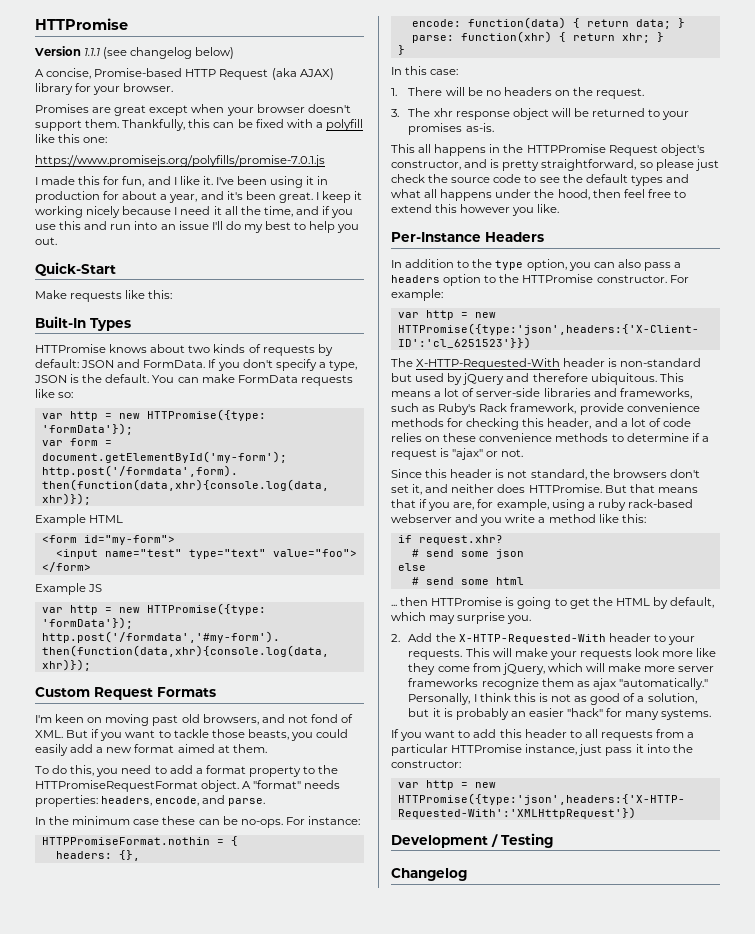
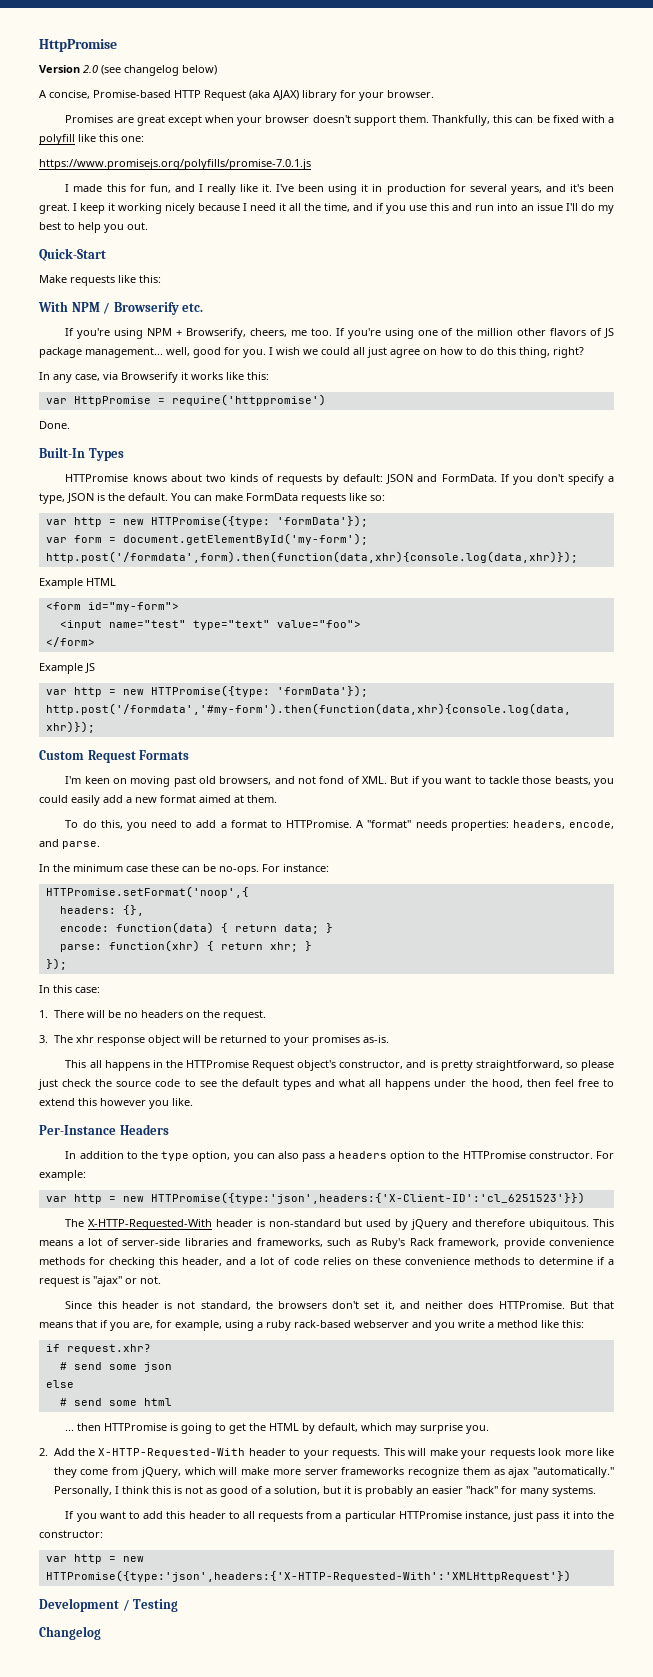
[35,18,128,30] HTTPromise -> [39,39,117,52] HttpPromise
[84,48,101,56] 1.1.1 -> [83,65,98,73] 2.0
(177, 181) none -> [206,184,236,195] really
[122,191,198,203] about a year, -> [469,184,542,195] several years,
(173, 294) none -> [38,301,204,315] [65,328,614,339] [39,347,584,358] [39,372,269,383] [45,394,326,406] [39,421,70,429] // With NPM / Browserify etc. // If you're using NPM + Browserify, cheers, me too. If you're using one of the million other flavors of JS package management... well, good for you. I wish we could all just agree on how to do this thing, right? // In any case, via Browserify it works like this: // var HttpPromise = require('httppromise') // Done.
[248,765,339,777] [35,780,240,792] property to the HTTPromiseRequestFormat object. -> [270,820,353,828] to HTTPromise.
[41,836,238,846] HTTPPromiseFormat.nothin = { -> [45,886,249,898] HTTPromise.setFormat('noop',{
[397,45,405,55] } -> [45,958,67,970] });
[526,144,606,153] HTTPPromise -> [185,1060,249,1068] HTTPromise

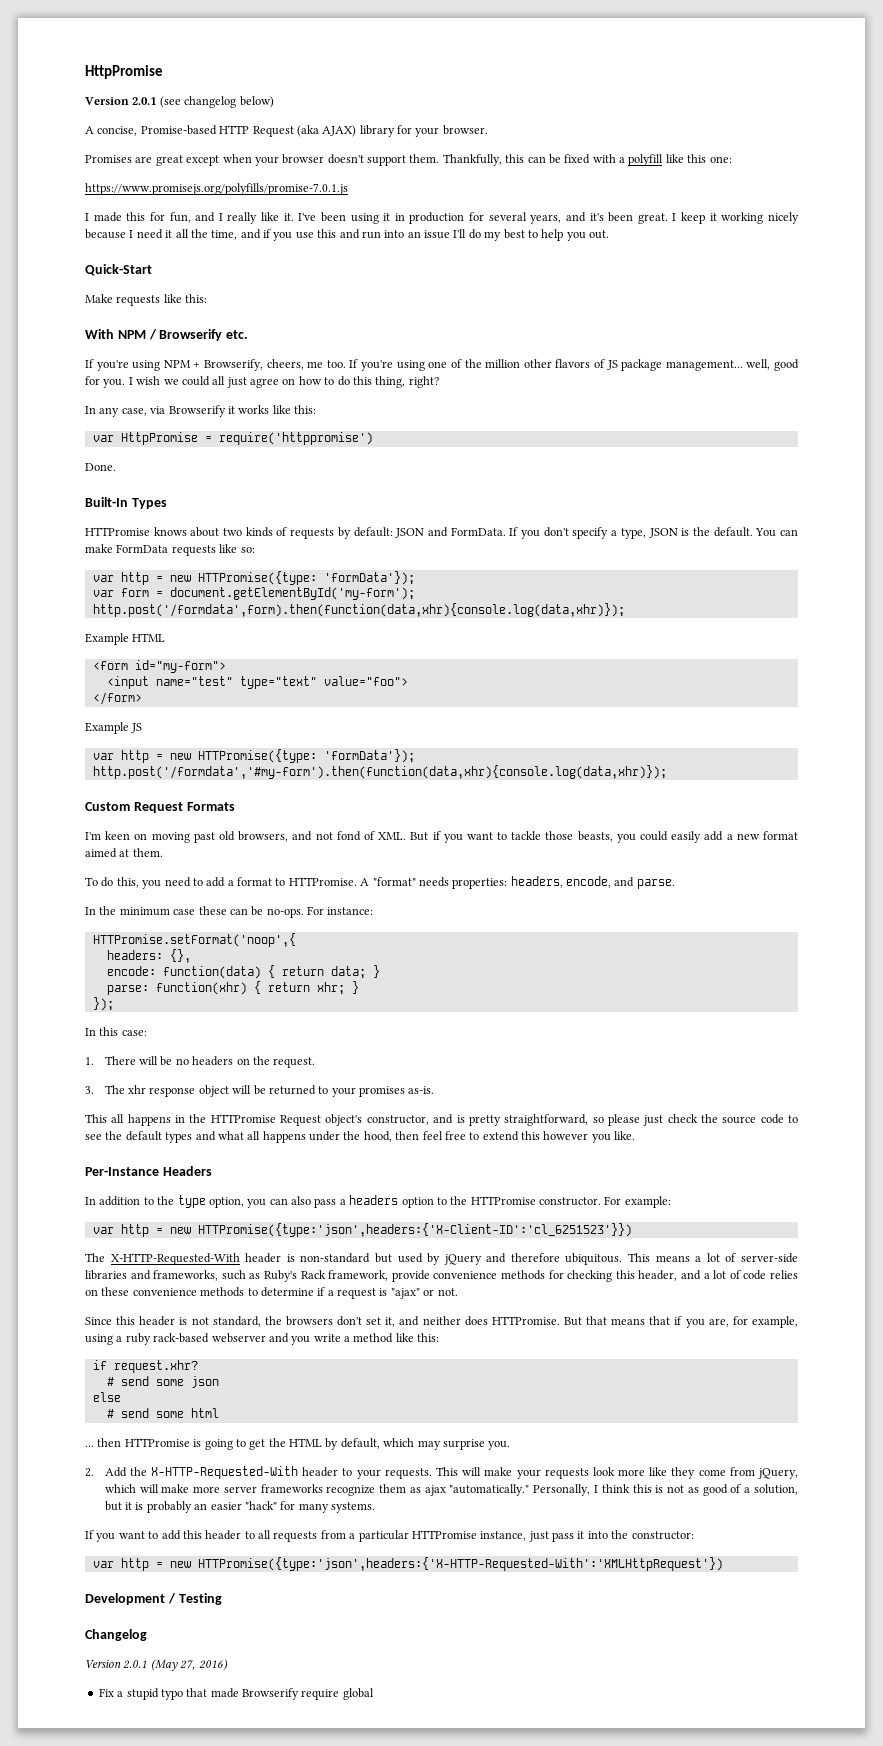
[83,65,98,73] 2.0 -> [132,97,157,105] 2.0.1
(101, 1633) none -> [85,1659,228,1671] [98,1688,374,1700] // Version 2.0.1 (May 27, 2016) // Fix a stupid typo that made Browserify require global

